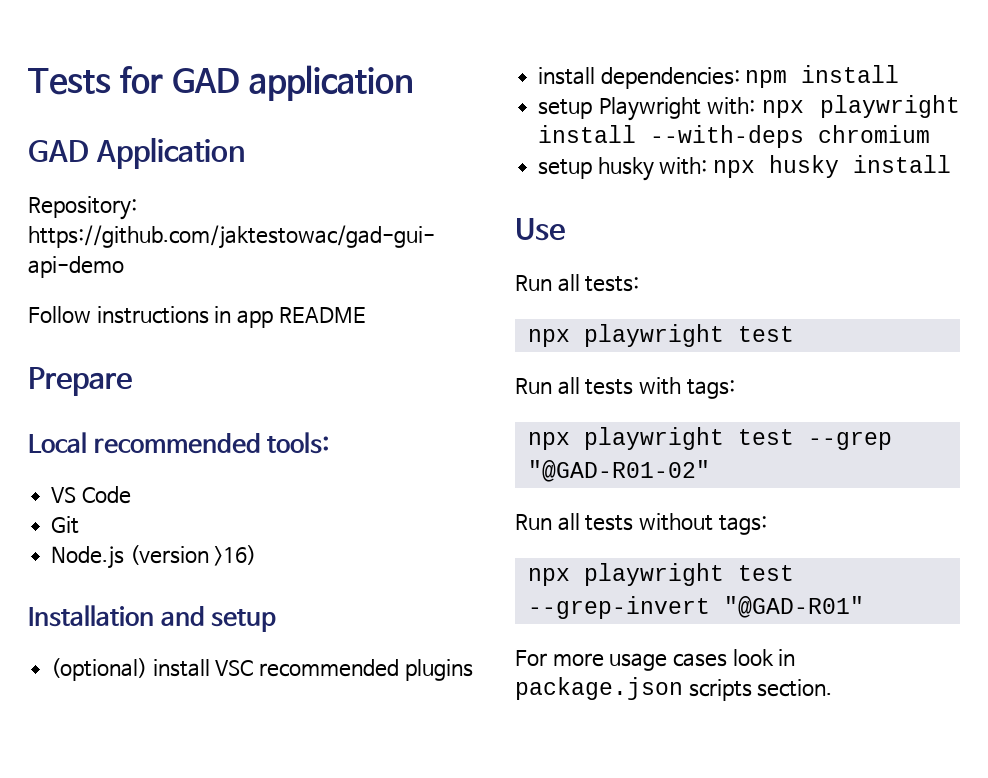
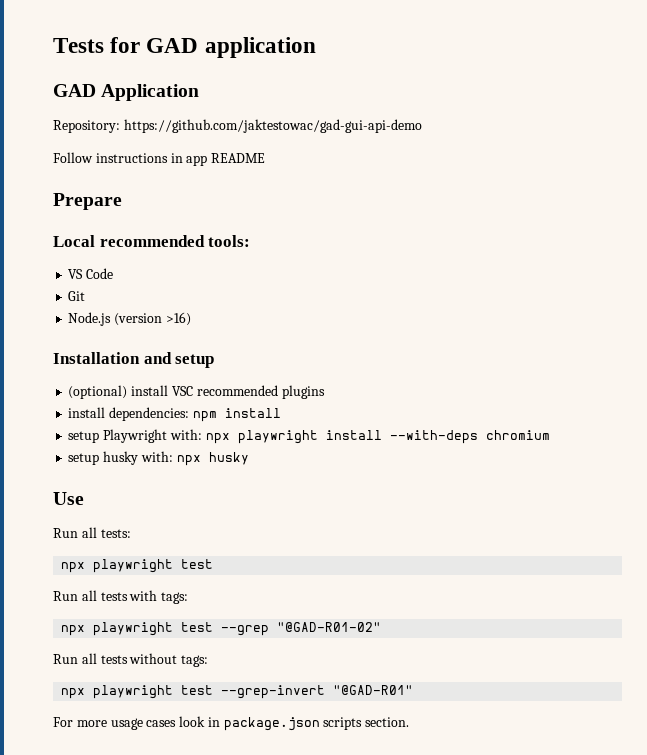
[853,155,952,173] install -> (249, 458) none

